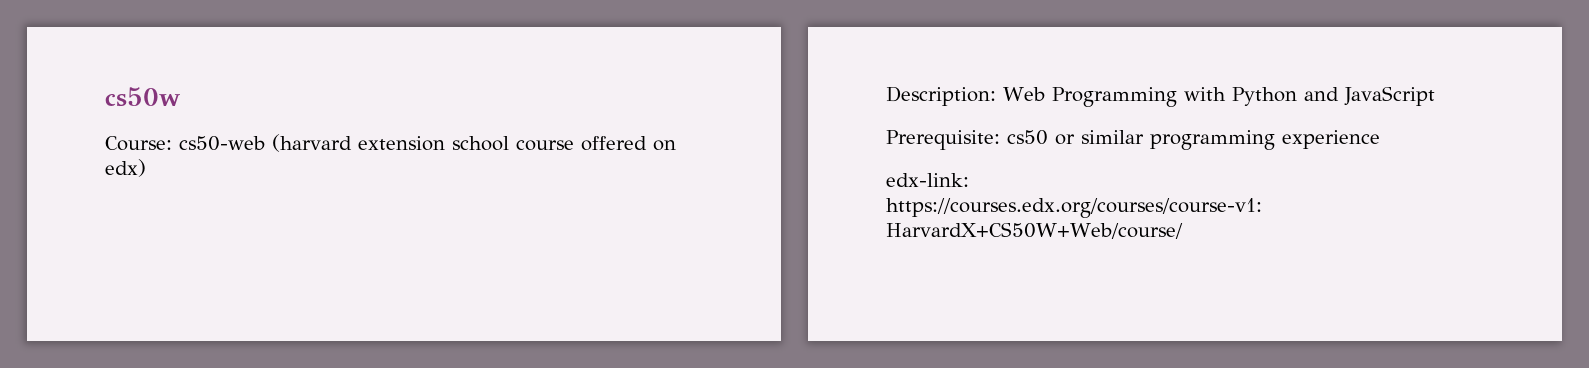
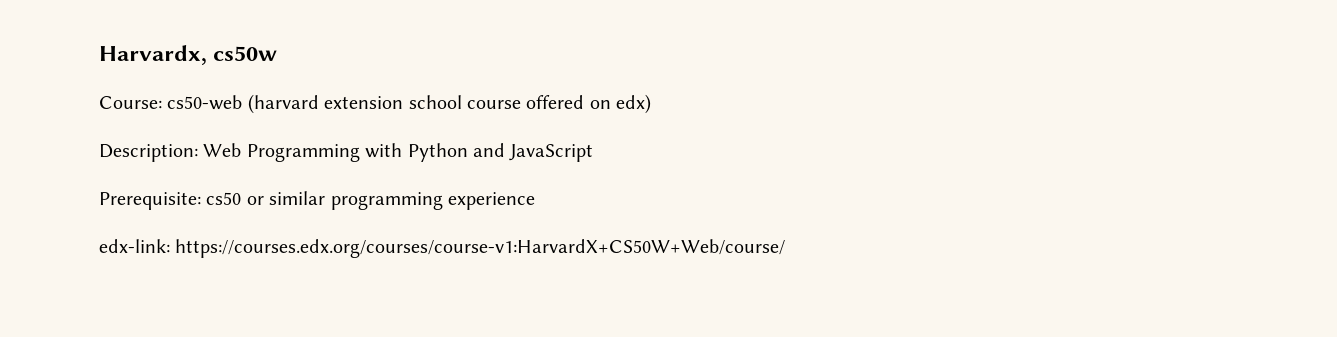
(105, 97) none -> [99,45,207,65] Harvardx,

